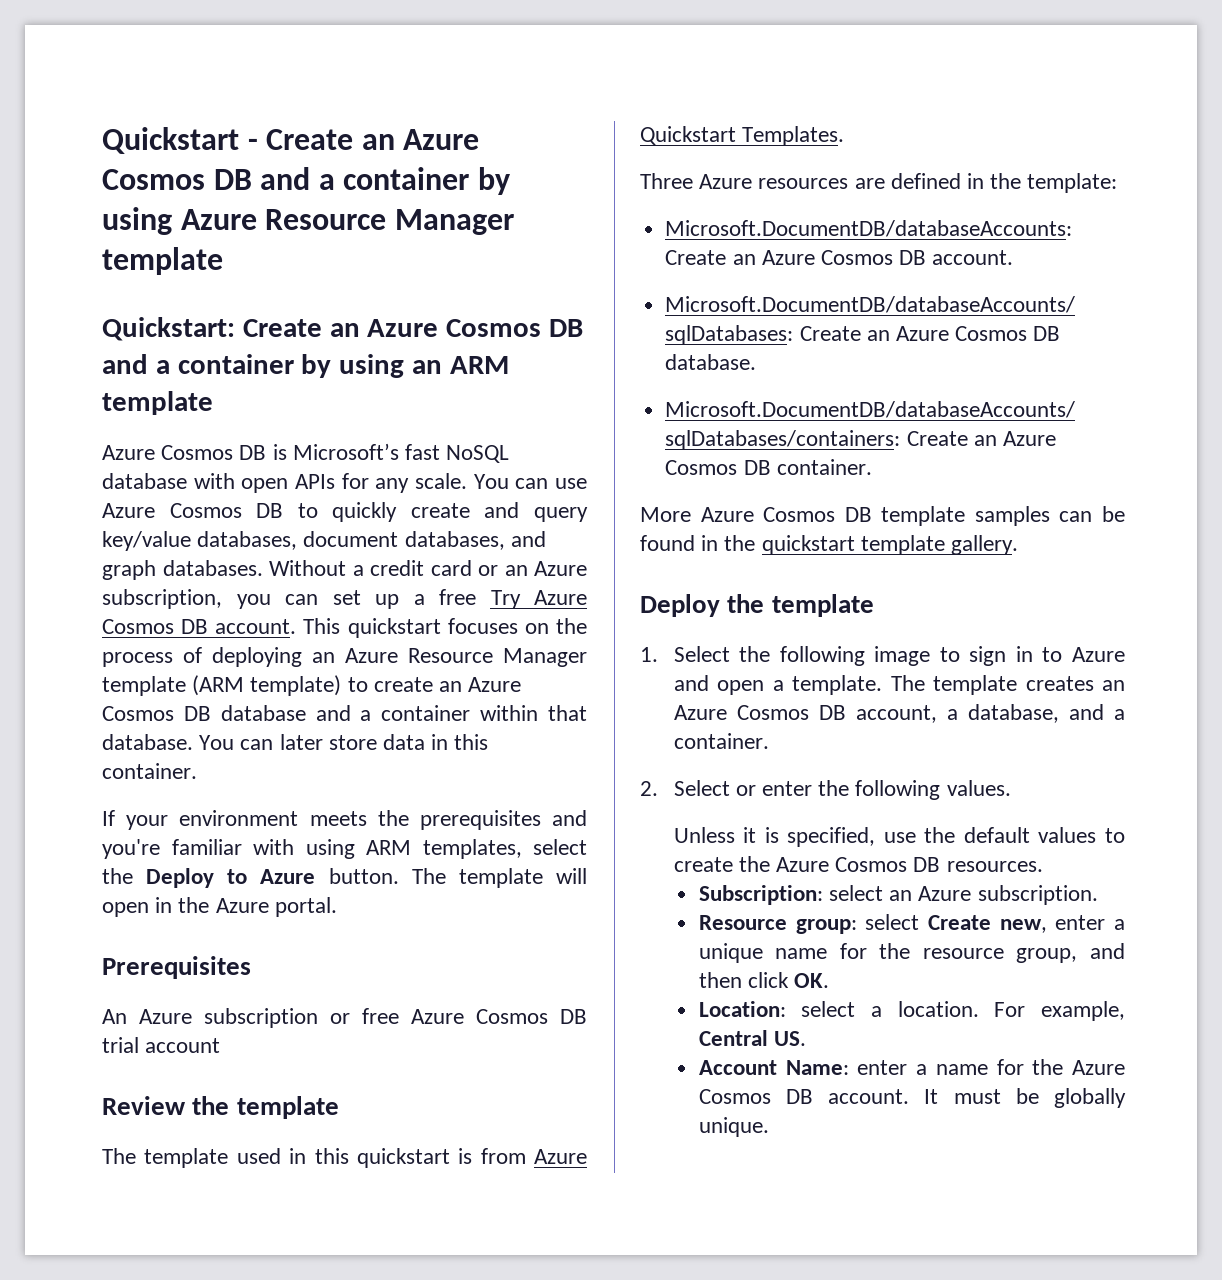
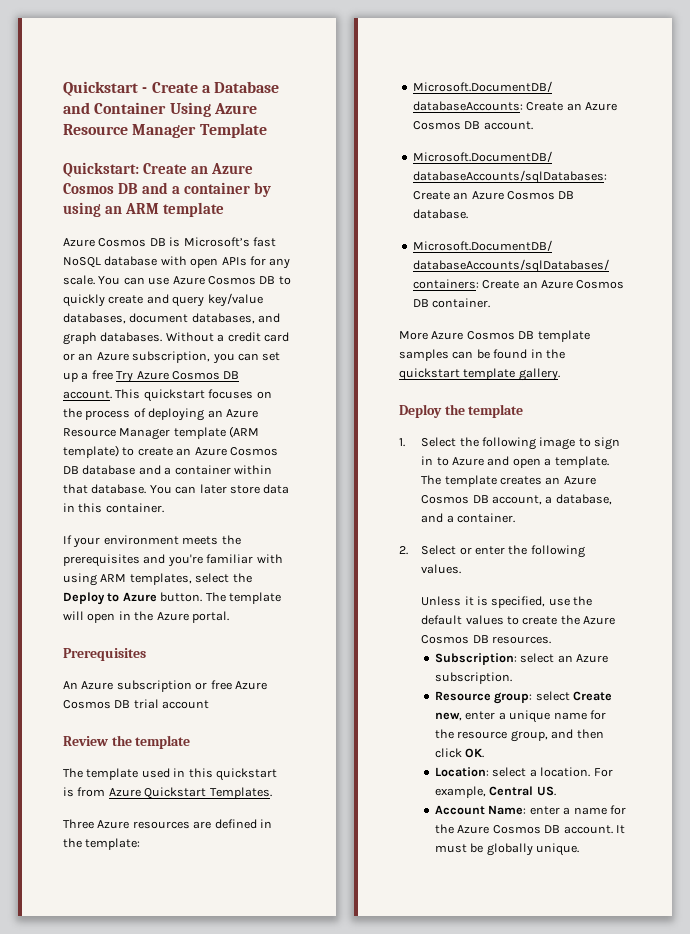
[361,129,480,150] [102,167,510,195] [102,207,514,235] [102,247,223,275] an Azure Cosmos DB and a container by using Azure Resource Manager template -> [201,81,280,93] [63,102,257,117] [63,123,267,138] a Database and Container Using Azure Resource Manager Template

